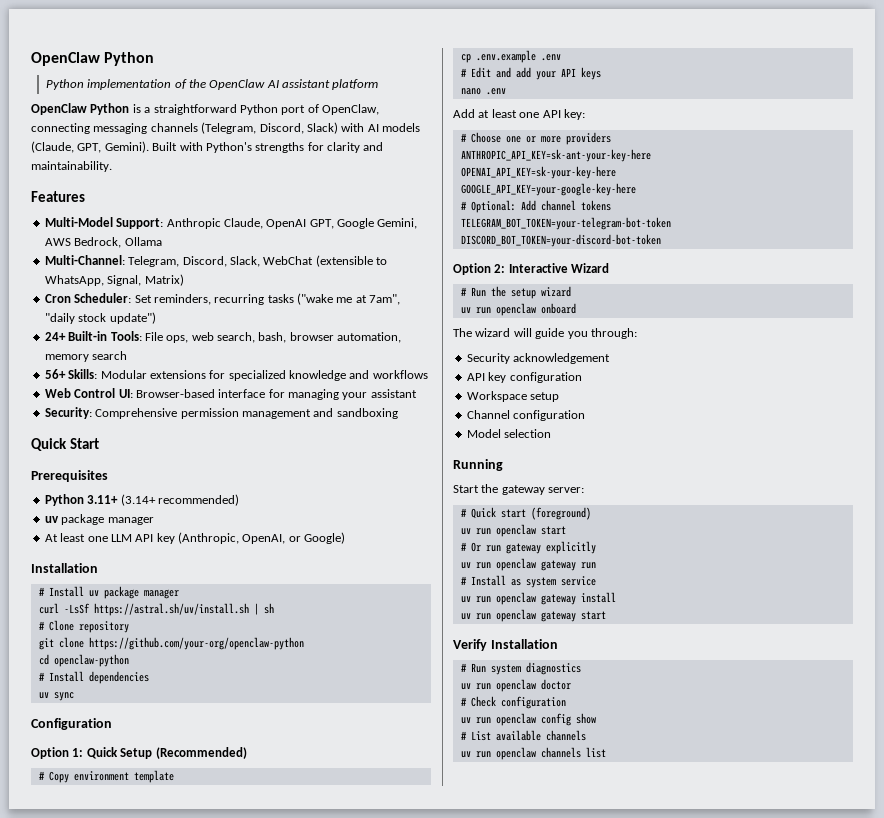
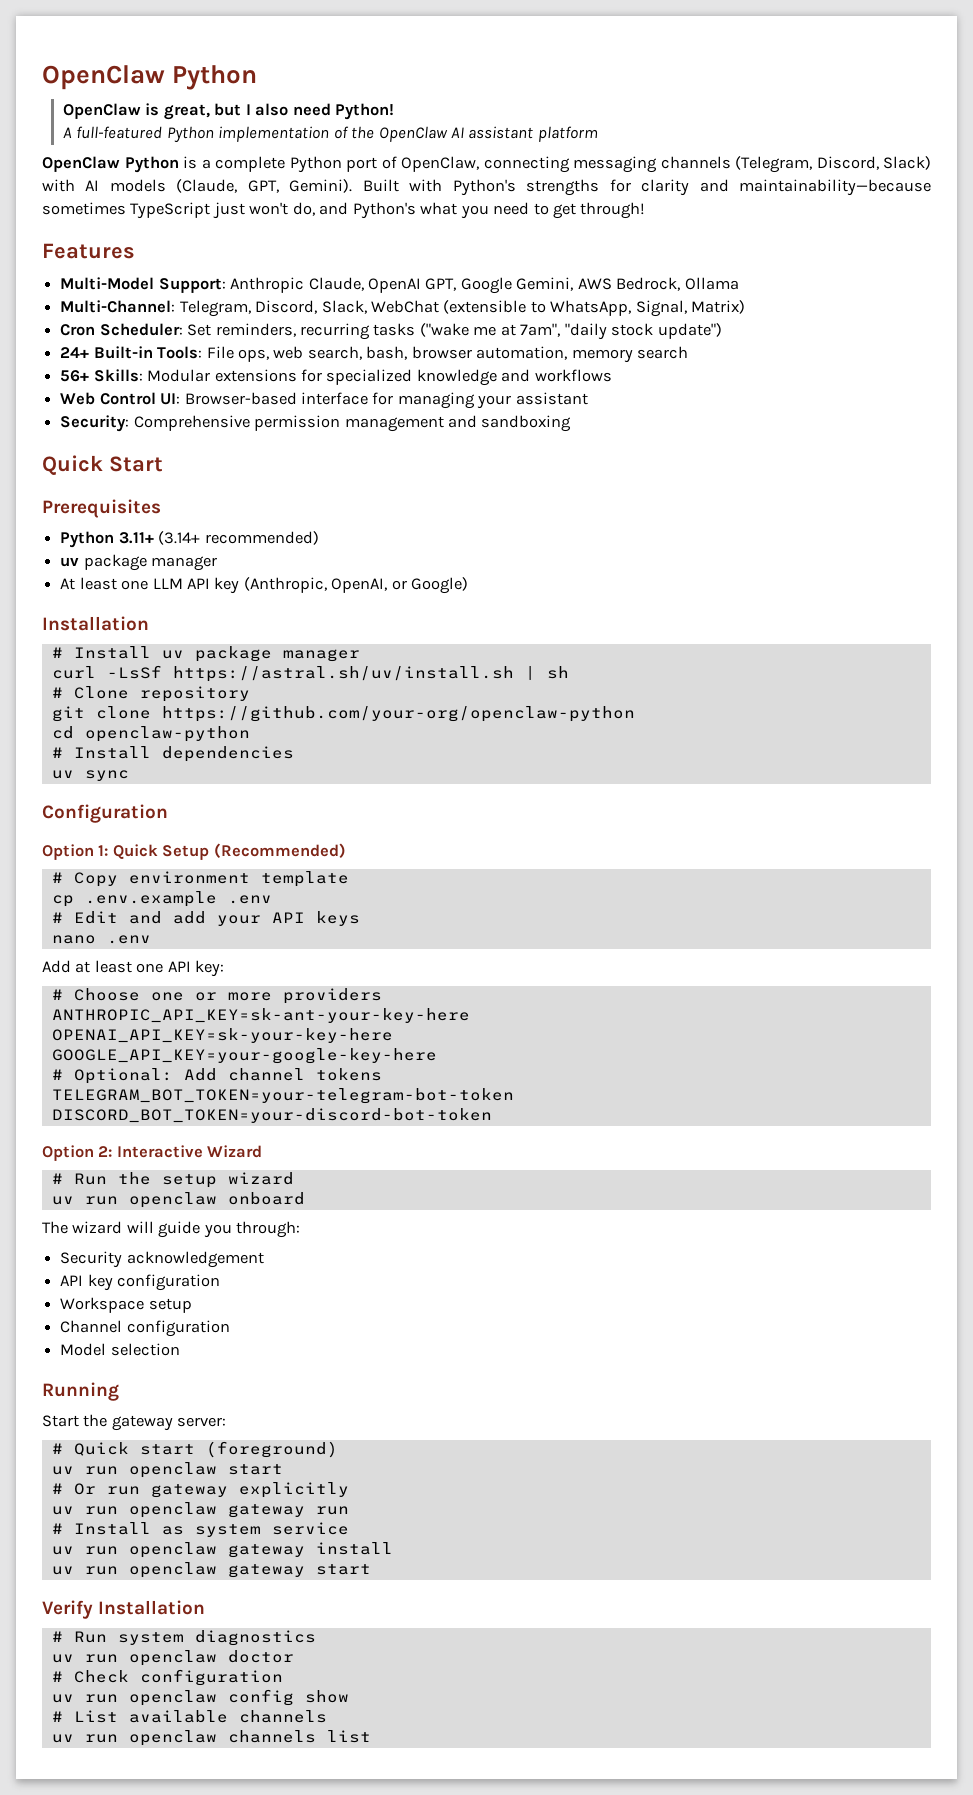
(155, 59) none -> [62,103,394,120] [62,126,163,139] OpenClaw is great, but I also need Python! // A full-featured
[153,104,237,115] straightforward -> [215,156,285,172] complete
[31,161,112,172] maintainability. -> [738,179,931,196] [42,202,646,219] maintainability—because sometimes TypeScript just won't do, and Python's what you need to get through!

